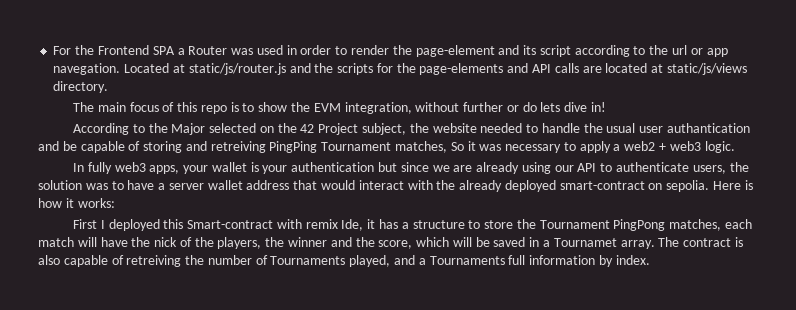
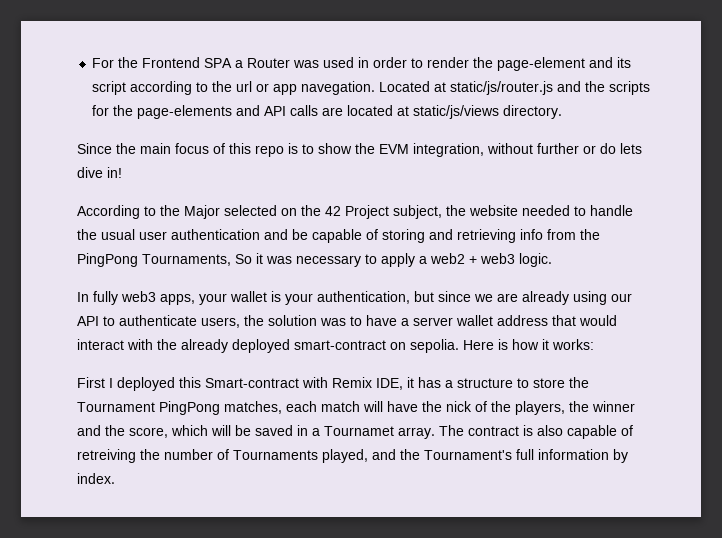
[73,102,95,112] The -> [77,143,136,154] Since the
[667,123,751,133] authantication -> [171,229,260,240] authentication
[210,141,448,153] retreiving PingPing Tournament matches, -> [457,229,600,243] [77,253,231,267] retrieving info from the PingPong Tournaments,
[291,162,375,172] authentication -> [317,291,410,304] authentication,
[305,219,364,231] remix Ide, -> [332,377,403,390] Remix IDE,
[418,256,505,265] a Tournaments -> [400,449,512,460] the Tournament's

